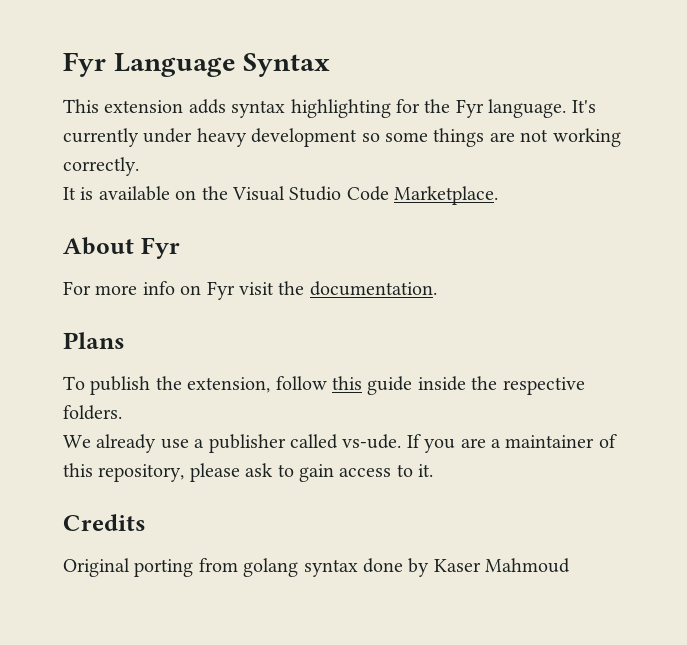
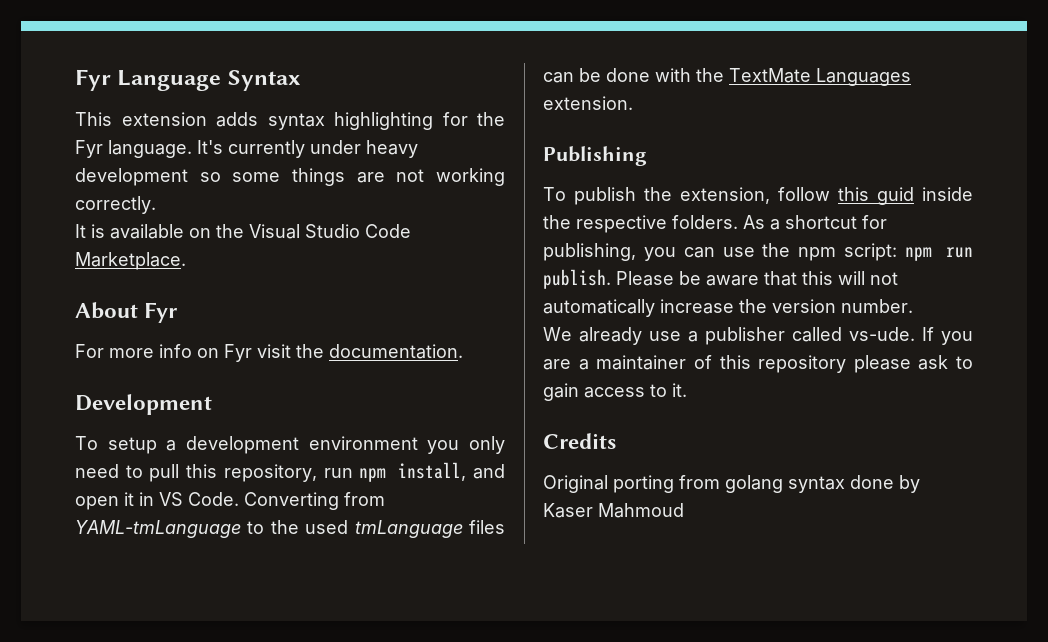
[63,332,125,349] Plans -> [75,394,212,415] [75,436,505,454] [75,462,505,482] [75,492,385,510] [75,520,505,538] [543,68,911,86] [543,96,633,110] [543,146,647,166] Development // To setup a development environment you only need to pull this repository, run npm install, and open it in VS Code. Converting from YAML-tmLanguage to the used tmLanguage files can be done with the TextMate Languages extension. // Publishing
[367,376,413,395] guide -> [877,187,914,205] guid
(122, 412) none -> [743,215,887,230] [543,243,973,261] [543,269,898,289] [543,299,913,317] As a shortcut for publishing, you can use the npm script: npm run publish. Please be aware that this will not automatically increase the version number.
[98,464,185,482] repository, -> [758,355,847,373] repository

